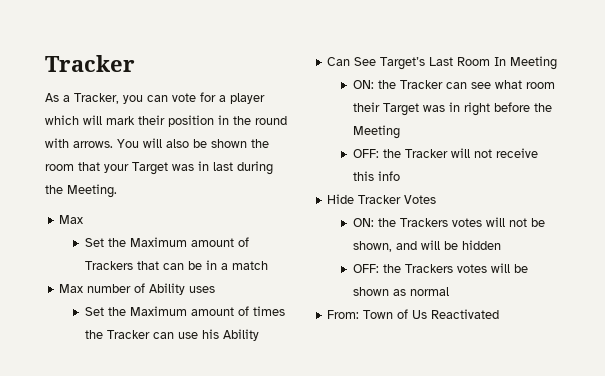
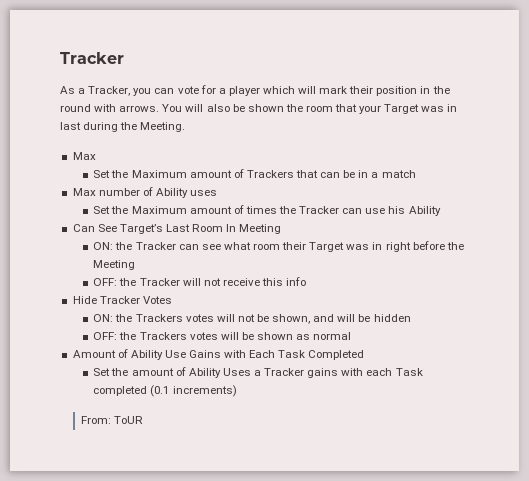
[327,309,500,319] From: Town of Us Reactivated -> [72,349,365,360] [93,367,423,378] [93,385,237,397] [80,416,143,424] Amount of Ability Use Gains with Each Task Completed // Set the amount of Ability Uses a Tracker gains with each Task completed (0.1 increments) // From: ToUR

